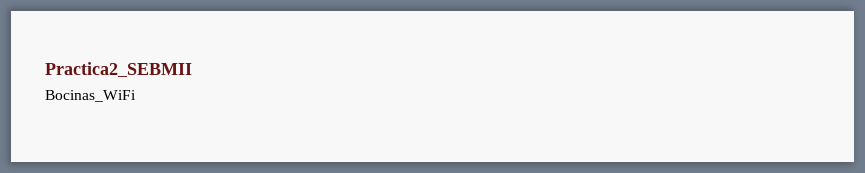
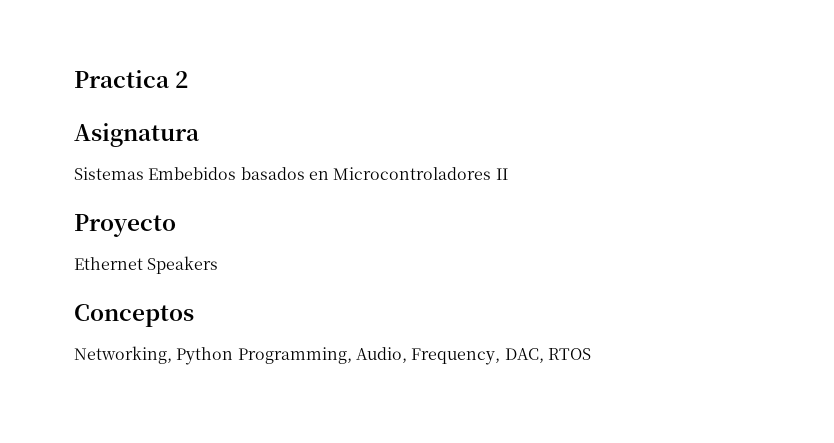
[45,62,192,77] [45,90,136,102] Practica2_SEBMII // Bocinas_WiFi -> [74,70,189,88] [74,123,200,147] [74,167,508,180] [74,214,176,237] [74,256,219,274] [74,304,194,327] [74,346,591,365] Practica 2 // Asignatura // Sistemas Embebidos basados en Microcontroladores II // Proyecto // Ethernet Speakers // Conceptos // Networking, Python Programming, Audio, Frequency, DAC, RTOS

